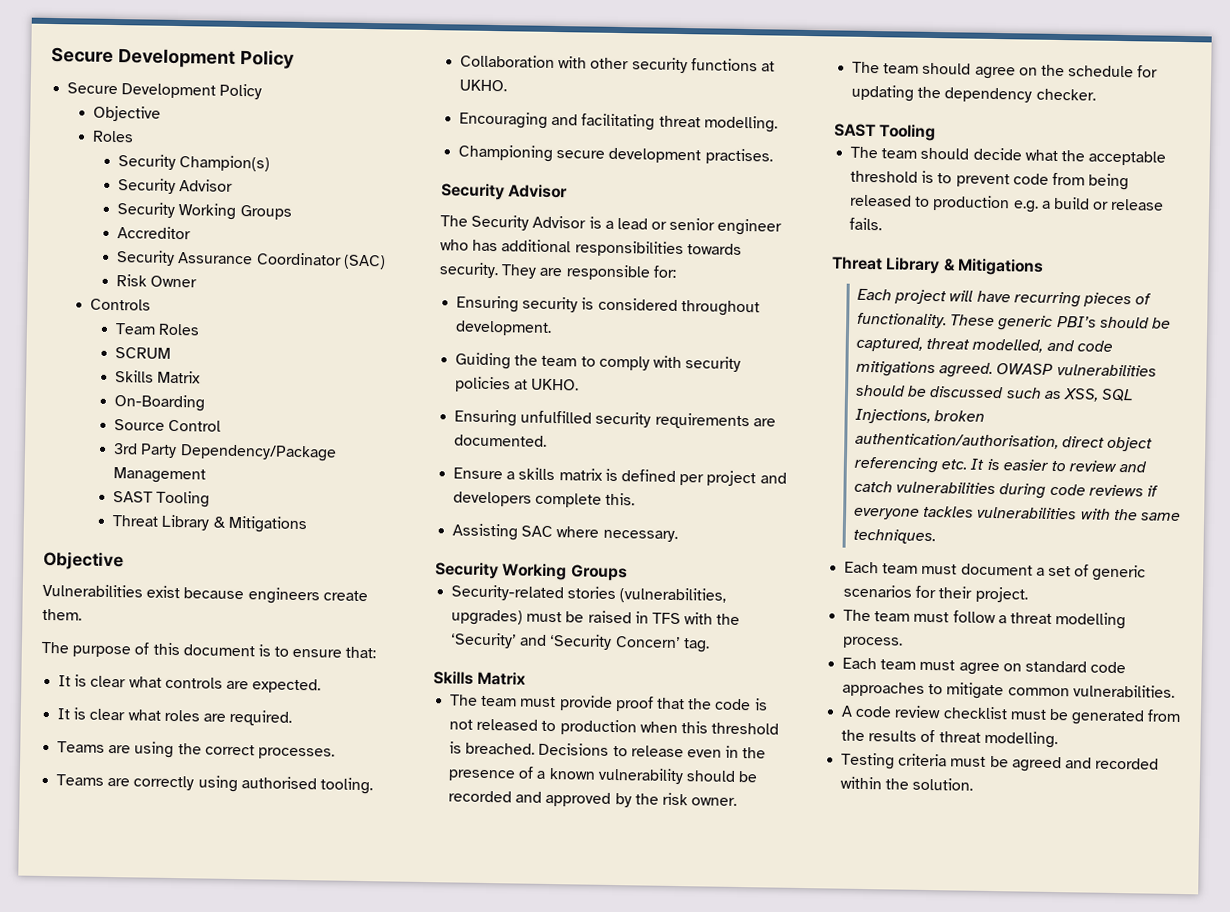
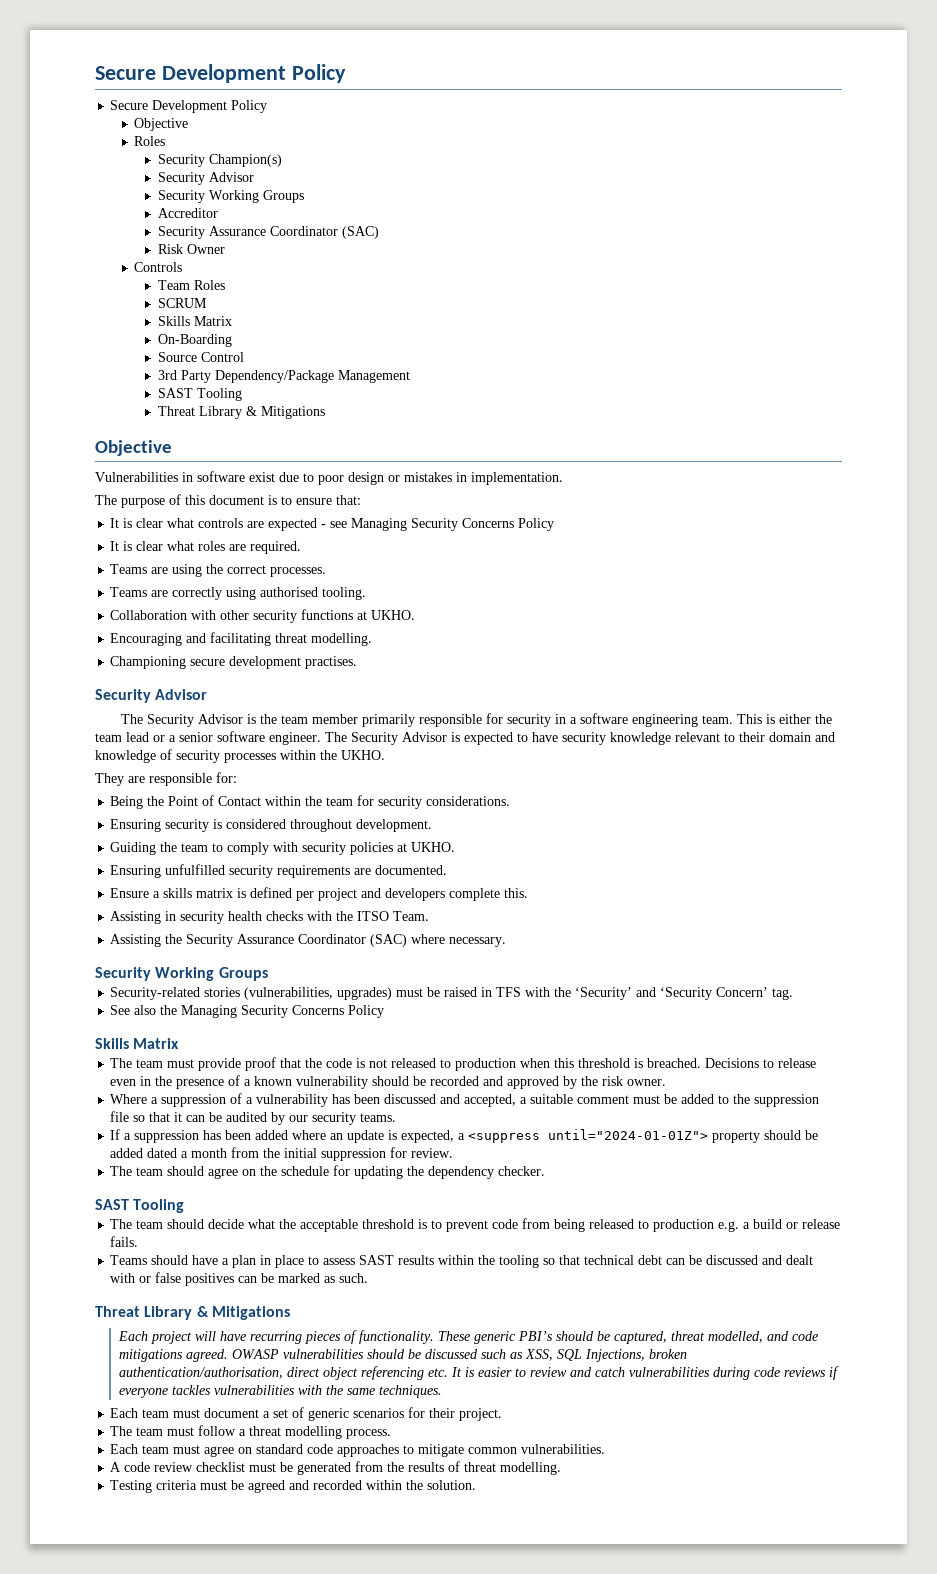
[146,585,368,605] [42,608,82,621] exist because engineers create them. -> [182,471,563,485] in software exist due to poor design or mistakes in implementation.
[252,678,322,694] expected. -> [268,518,555,531] expected - see Managing Security Concerns Policy
[604,217,783,236] [440,239,742,258] [439,262,677,281] a lead or senior engineer who has additional responsibilities towards security. They are responsible for: -> [259,713,832,727] [95,731,835,745] [95,749,385,763] [95,772,237,786] [110,795,511,809] the team member primarily responsible for security in a software engineering team. This is either the team lead or a senior software engineer. The Security Advisor is expected to have security knowledge relevant to their domain and knowledge of security processes within the UKHO. // They are responsible for: // Being the Point of Contact within the team for security considerations.
[521,525,554,538] SAC -> [165,911,430,924] [110,934,408,947] in security health checks with the ITSO Team. // Assisting the Security Assurance Coordinator (SAC)
(710, 645) none -> [110,1005,385,1018] // See also the Managing Security Concerns Policy
(738, 801) none -> [110,1093,820,1107] [110,1111,397,1125] [110,1129,819,1143] [110,1147,454,1161] // Where a suppression of a vulnerability has been discussed and accepted, a suitable comment must be added to the suppression file so that it can be audited by our security teams. // If a suppression has been added where an update is expected, a <suppress until="2024-01-01Z"> property should be added dated a month from the initial suppression for review.
(883, 224) none -> [110,1255,814,1268] [110,1272,369,1286] // Teams should have a plan in place to assess SAST results within the tooling so that technical debt can be discussed and dealt with or false positives can be marked as such.

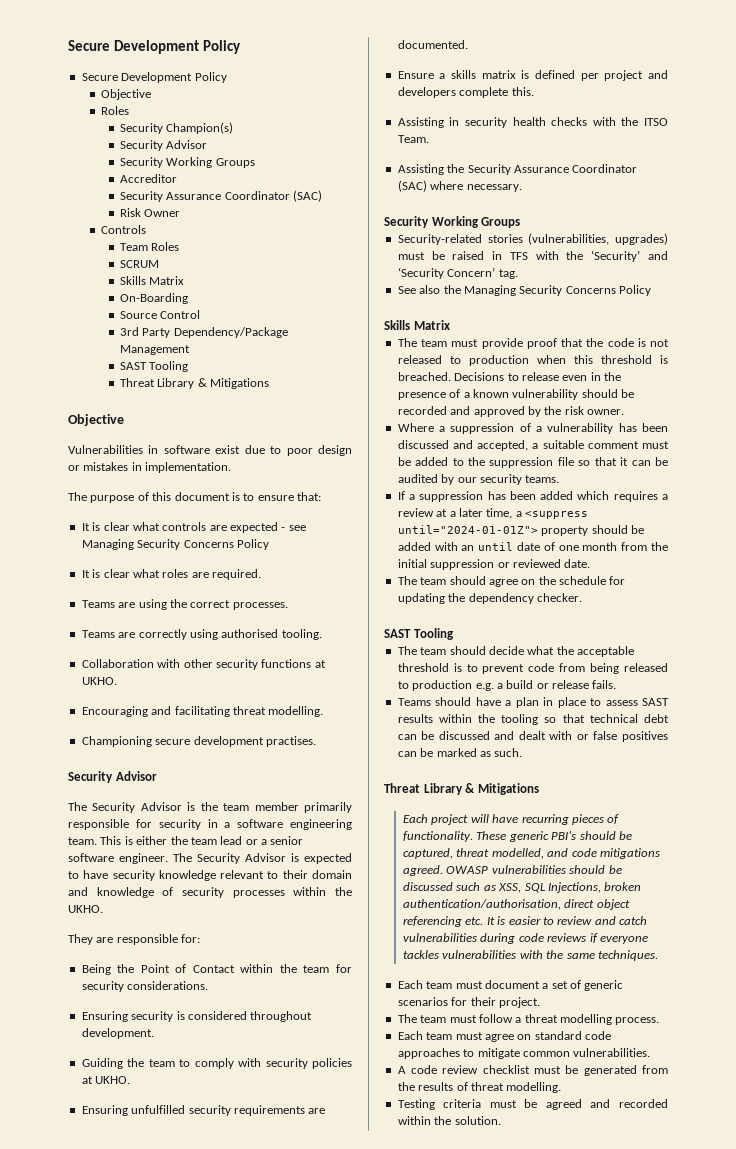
[292,1130,455,1143] where an update is expected, -> [577,491,668,502] [397,508,513,519] which requires a review at a later time,
[147,1148,189,1158] dated a -> [434,542,579,551] with an until date of one
[390,1147,454,1158] for review. -> [497,559,591,568] or reviewed date.

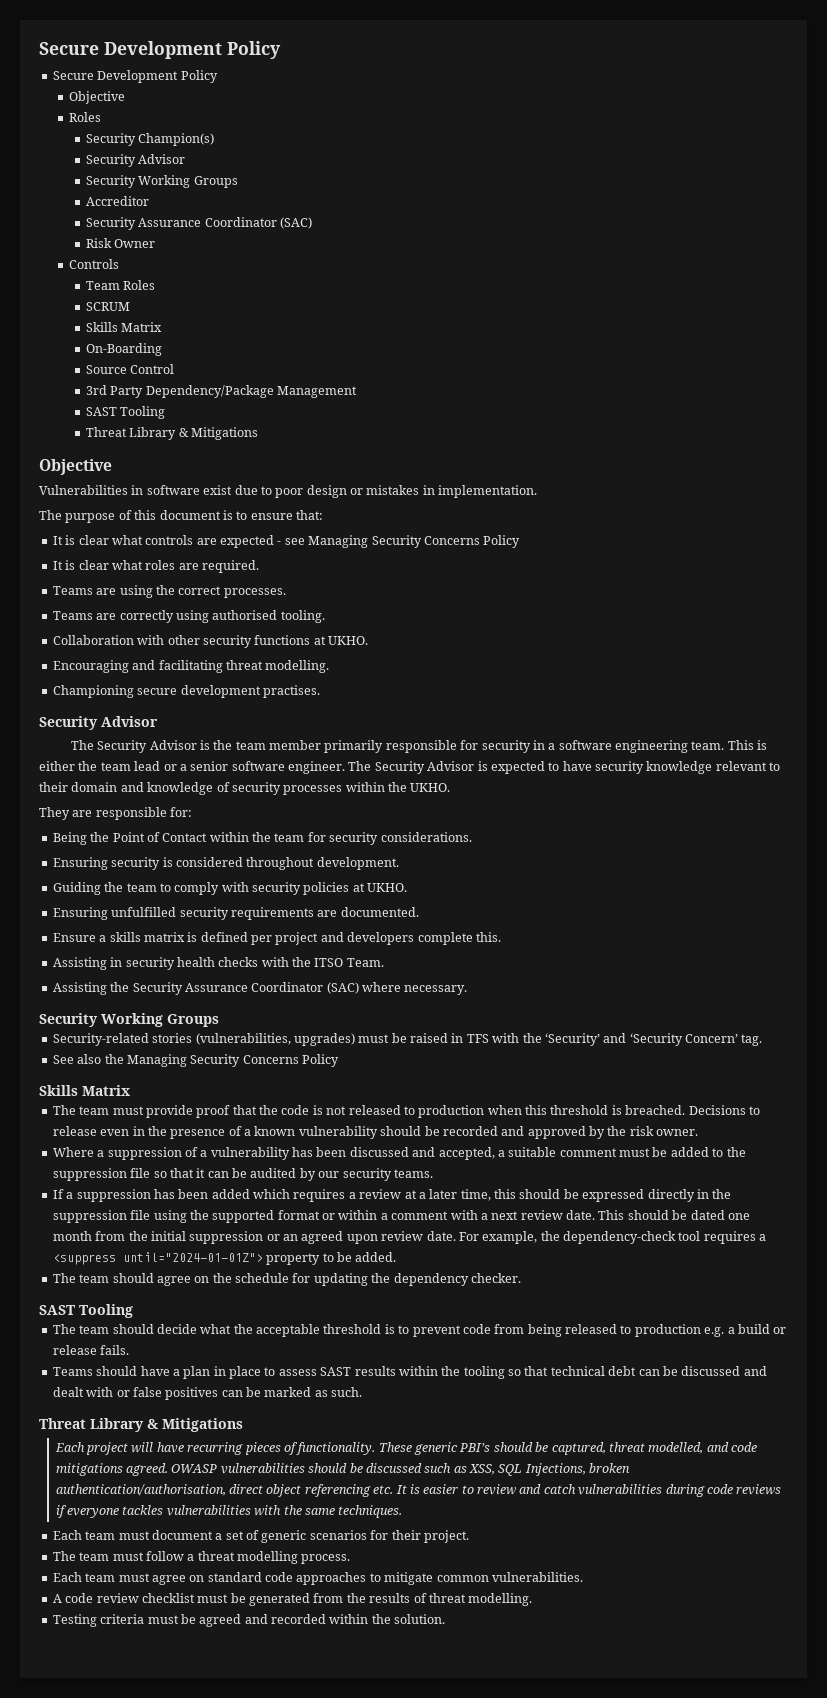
[515,511,588,519] [397,525,644,536] [397,542,555,551] a <suppress until="2024-01-01Z"> property should be added with an until date of -> [494,1189,732,1202] [52,1210,725,1223] this should be expressed directly in the suppression file using the supported format or within a comment with a next review date. This should be dated
[512,559,591,568] reviewed date. -> [283,1231,767,1244] [52,1252,397,1265] an agreed upon review date. For example, the dependency-check tool requires a <suppress until="2024-01-01Z"> property to be added.

